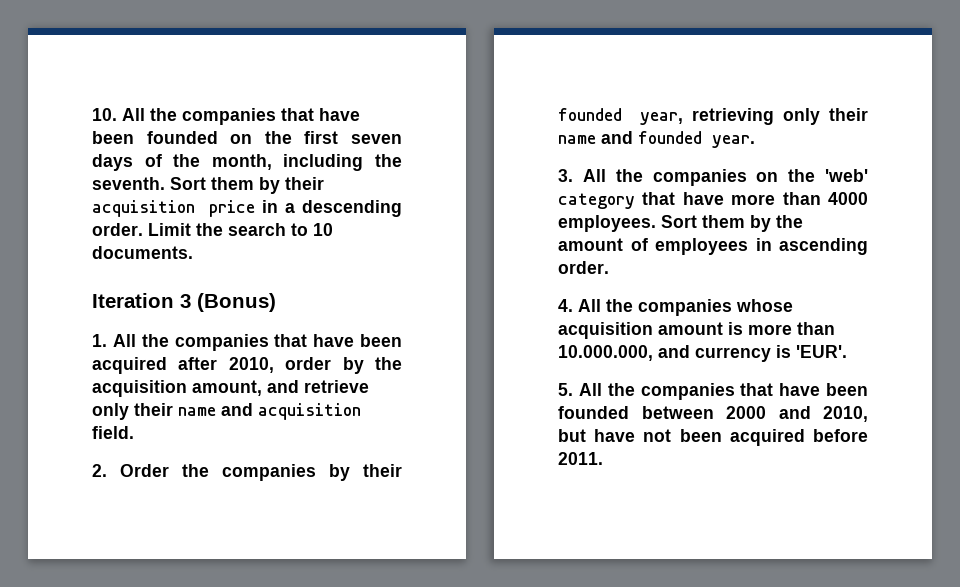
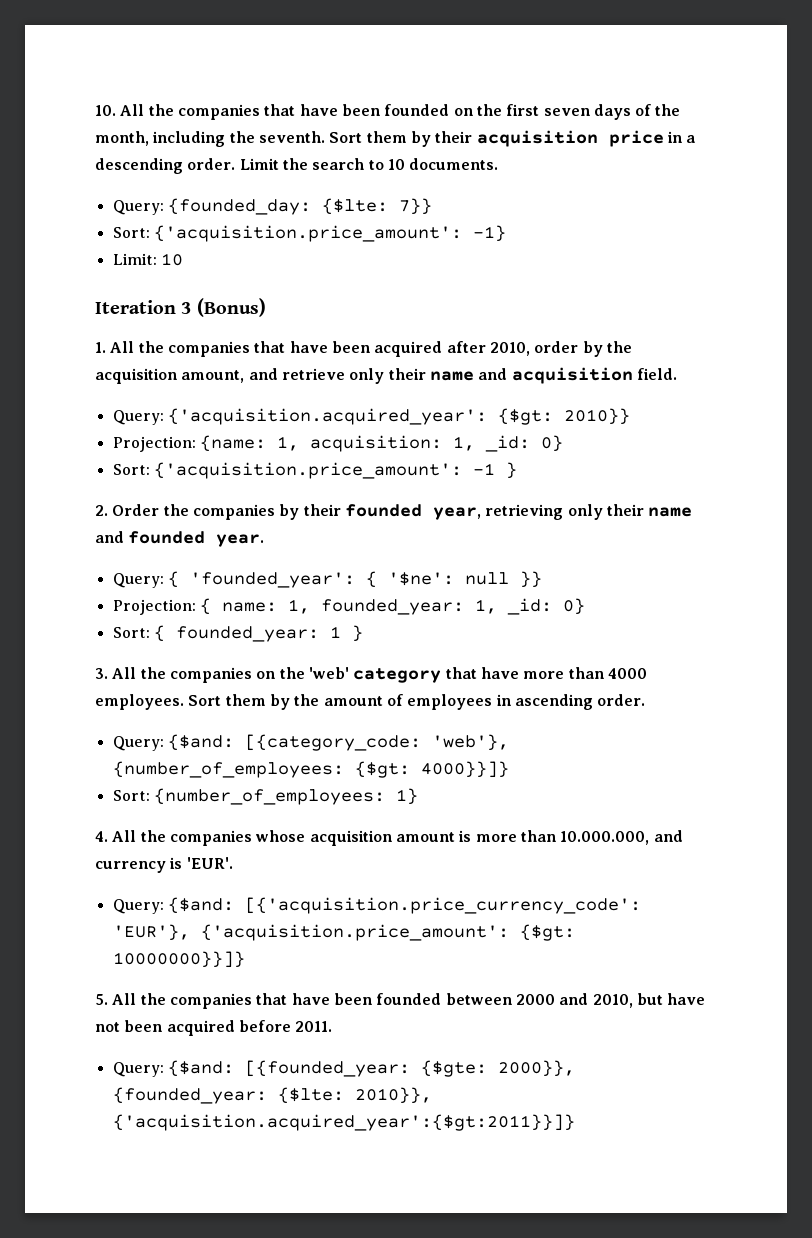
(193, 252) none -> [112,198,432,215] [112,225,506,242] [112,253,183,266] // Query: {founded_day: {$lte: 7}} // Sort: {'acquisition.price_amount': -1} // Limit: 10
(134, 432) none -> [112,408,630,425] [112,435,563,452] [112,462,517,479] // Query: {'acquisition.acquired_year': {$gt: 2010}} // Projection: {name: 1, acquisition: 1, _id: 0} // Sort: {'acquisition.price_amount': -1 }
(755, 141) none -> [112,571,542,588] [112,598,585,615] [112,625,363,642] // Query: { 'founded_year': { '$ne': null }} // Projection: { name: 1, founded_year: 1, _id: 0} // Sort: { founded_year: 1 }
(609, 267) none -> [112,734,509,751] [112,761,509,778] [112,788,418,805] // Query: {$and: [{category_code: 'web'}, {number_of_employees: {$gt: 4000}}]} // Sort: {number_of_employees: 1}
(847, 351) none -> [112,897,641,914] [112,924,575,941] [112,951,245,968] // Query: {$and: [{'acquisition.price_currency_code': 'EUR'}, {'acquisition.price_amount': {$gt: 10000000}}]}
(603, 458) none -> [112,1060,575,1077] [112,1087,432,1104] [112,1114,575,1131] // Query: {$and: [{founded_year: {$gte: 2000}}, {founded_year: {$lte: 2010}}, {'acquisition.acquired_year':{$gt:2011}}]}

